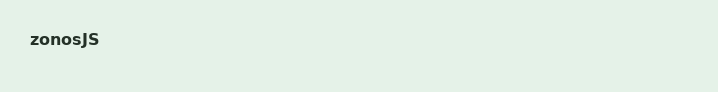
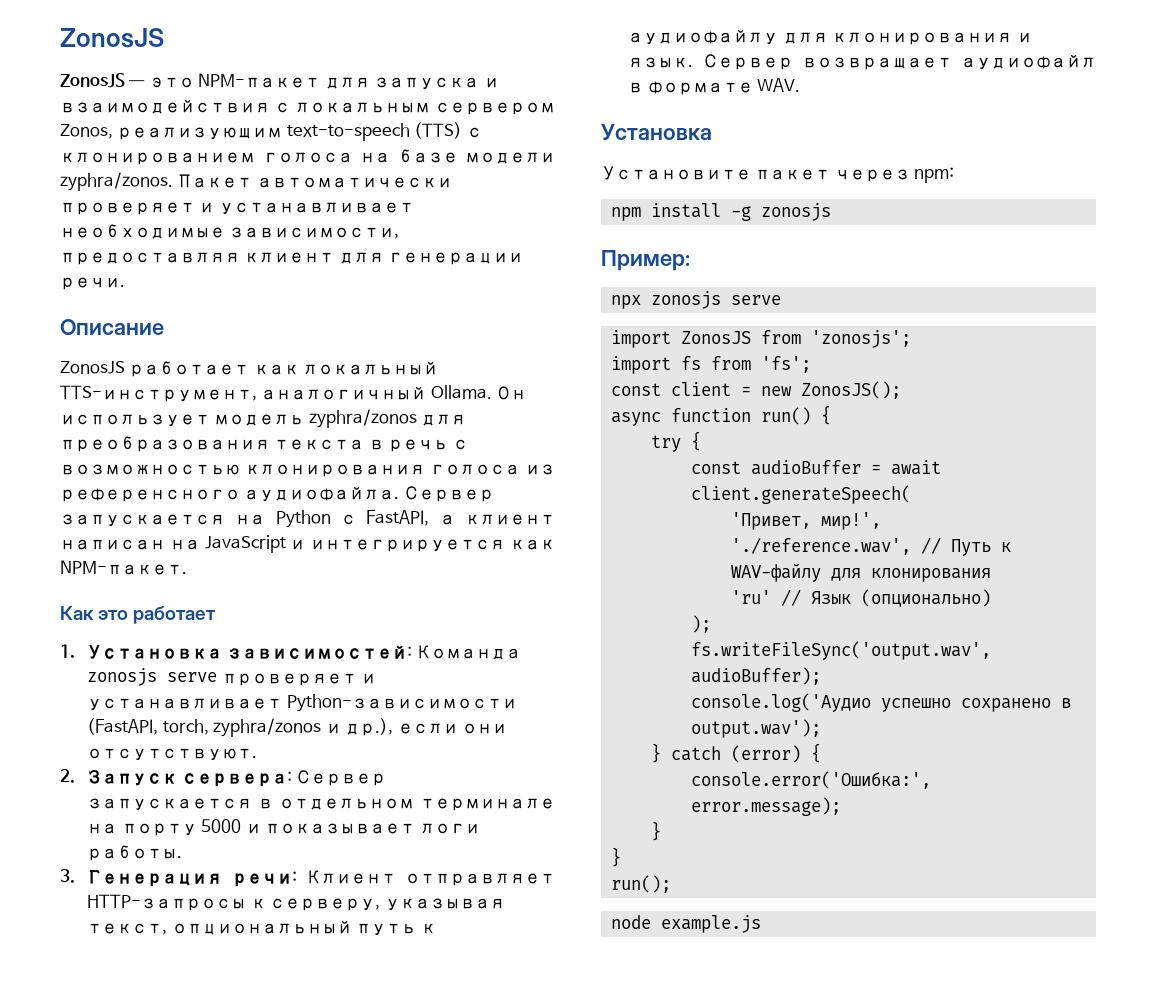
[30,33,100,48] zonosJS -> [60,28,164,48] [60,73,499,90] [60,100,555,115] [60,122,482,141] [60,149,555,165] [60,172,452,191] [60,202,414,215] [60,224,400,239] [60,252,524,265] [60,277,125,290] [60,319,164,335] [60,361,439,377] [60,385,527,402] [60,409,467,428] [60,436,468,452] [60,464,555,477] [60,486,494,502] [60,510,555,528] [60,535,555,553] [60,560,187,575] [60,606,217,624] [60,644,522,660] [87,668,377,686] [87,694,517,712] [87,718,508,737] [87,748,258,761] [60,769,387,786] [87,798,555,811] [87,819,480,836] [87,845,183,861] [60,869,555,886] [87,894,505,911] [87,921,436,936] [628,30,1032,45] [628,54,1096,70] [628,78,801,95] [601,124,712,140] [601,166,955,183] [610,203,831,221] [601,250,690,271] [610,291,781,309] [610,330,911,348] [610,356,811,374] [610,381,901,399] [610,405,831,426] [650,431,701,452] [690,460,941,475] [690,485,911,504] [730,512,881,530] [730,537,1011,556] [730,563,991,582] [730,589,991,607] [690,615,711,633] [690,641,991,660] [690,667,821,685] [690,693,1071,712] [690,719,821,738] [650,743,821,763] [690,771,931,789] [690,797,841,816] [650,821,661,841] [610,847,621,867] [610,875,671,893] [610,915,761,933] ZonosJS // ZonosJS — это NPM-пакет для запуска и взаимодействия с локальным сервером Zonos, реализующим text-to-speech (TTS) с клонированием голоса на базе модели zyphra/zonos. Пакет автоматически проверяет и устанавливает необходимые зависимости, предоставляя клиент для генерации речи. // Описание // ZonosJS работает как локальный TTS-инструмент, аналогичный Ollama. Он использует модель zyphra/zonos для преобразования текста в речь с возможностью клонирования голоса из референсного аудиофайла. Сервер запускается на Python с FastAPI, а клиент написан на JavaScript и интегрируется как NPM-пакет. // Как это работает // 1. Установка зависимостей: Команда zonosjs serve проверяет и устанавливает Python-зависимости (FastAPI, torch, zyphra/zonos и др.), если они отсутствуют. // 2. Запуск сервера: Сервер запускается в отдельном терминале на порту 5000 и показывает логи работы. // 3. Генерация речи: Клиент отправляет HTTP-запросы к серверу, указывая текст, опциональный путь к аудиофайлу для клонирования и язык. Сервер возвращает аудиофайл в формате WAV. // Установка // Установите пакет через npm: // npm install -g zonosjs // Пример: // npx zonosjs serve // import ZonosJS from 'zonosjs'; // import fs from 'fs'; // const client = new ZonosJS(); // async function run() { // try { // const audioBuffer = await client.generateSpeech( // 'Привет, мир!', // './reference.wav', // Путь к WAV-файлу для клонирования // 'ru' // Язык (опционально) // ); // fs.writeFileSync('output.wav', audioBuffer); // console.log('Аудио успешно сохранено в output.wav'); // } catch (error) { // console.error('Ошибка:', error.message); // } // } // run(); // node example.js

